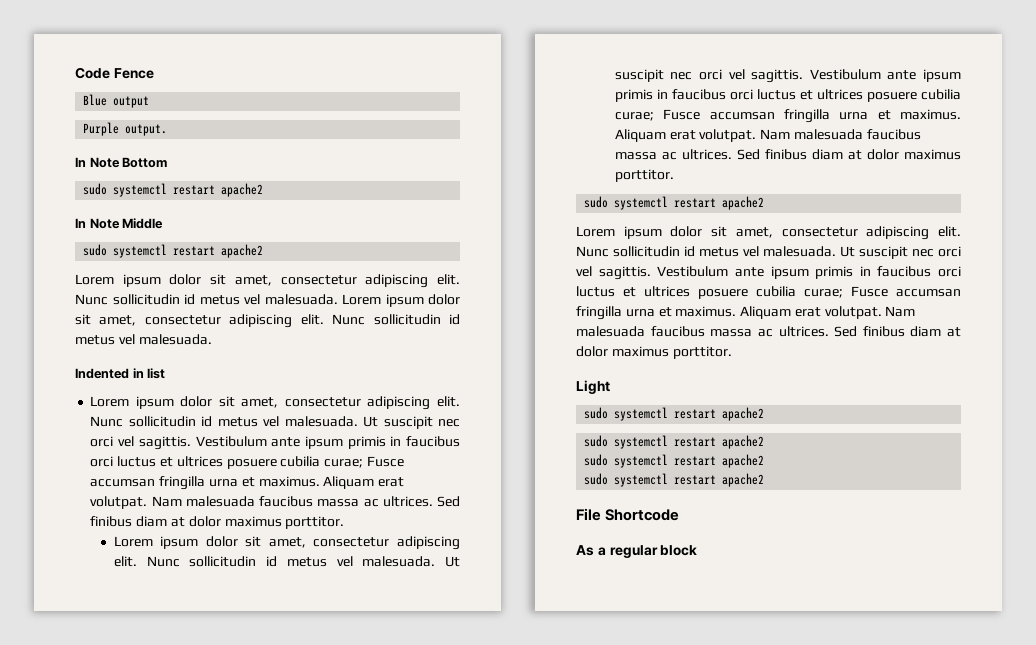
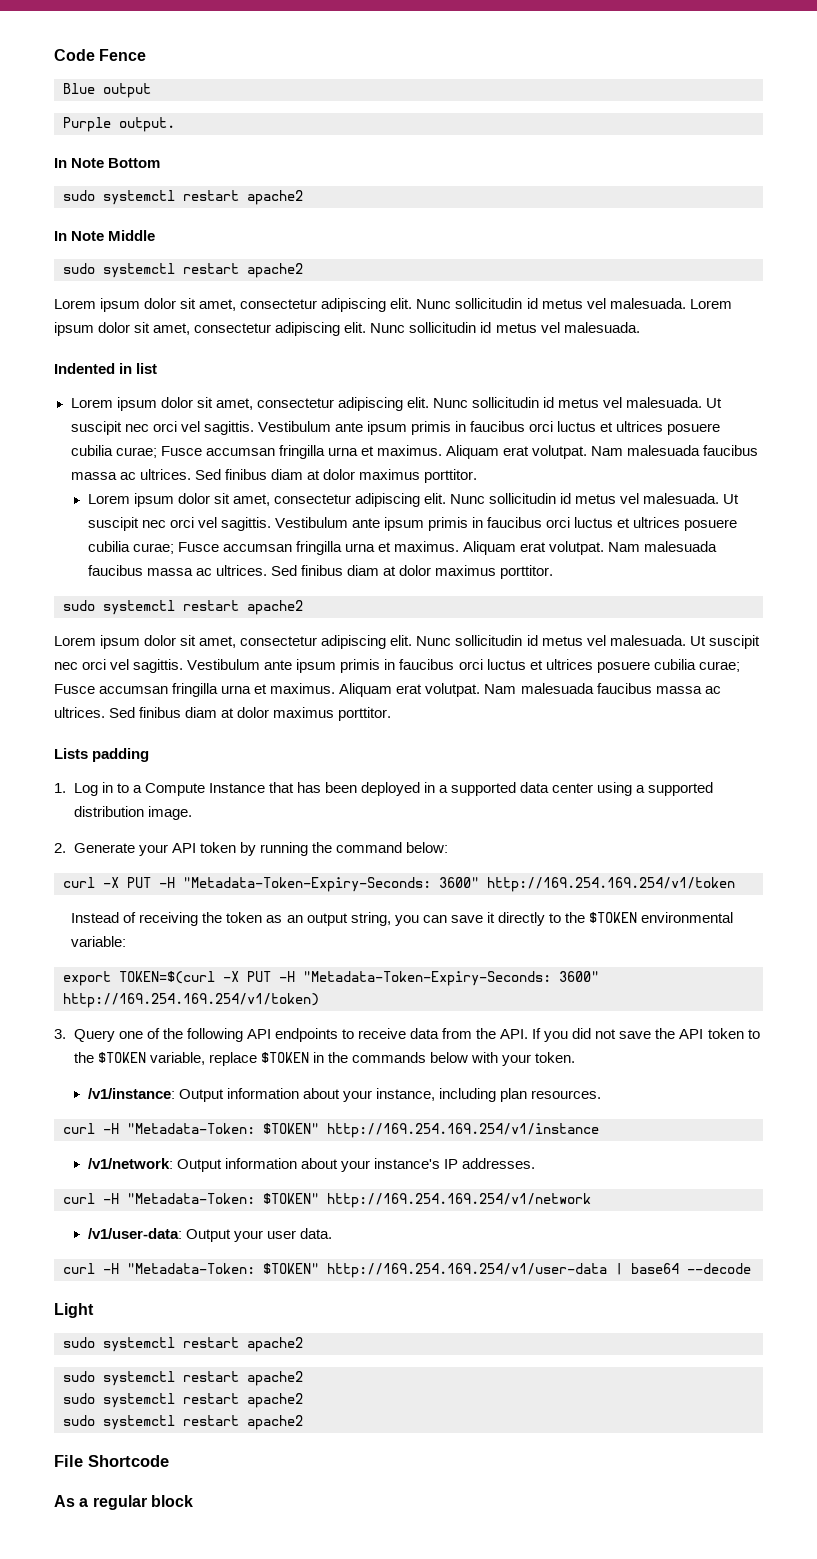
(732, 352) none -> [54,748,150,762] [54,782,714,796] [73,806,192,820] [54,842,448,856] [63,877,735,892] [71,912,734,926] [71,936,127,947] [63,971,599,986] [63,993,319,1008] [54,1028,760,1042] [73,1052,576,1066] [87,1088,602,1102] [63,1123,599,1138] [87,1158,536,1172] [63,1193,591,1208] [87,1228,332,1242] [63,1263,751,1278] // Lists padding // 1. Log in to a Compute Instance that has been deployed in a supported data center using a supported distribution image. // 2. Generate your API token by running the command below: // curl -X PUT -H "Metadata-Token-Expiry-Seconds: 3600" http://169.254.169.254/v1/token // Instead of receiving the token as an output string, you can save it directly to the $TOKEN environmental variable: // export TOKEN=$(curl -X PUT -H "Metadata-Token-Expiry-Seconds: 3600" http://169.254.169.254/v1/token) // 3. Query one of the following API endpoints to receive data from the API. If you did not save the API token to the $TOKEN variable, replace $TOKEN in the commands below with your token. // /v1/instance: Output information about your instance, including plan resources. // curl -H "Metadata-Token: $TOKEN" http://169.254.169.254/v1/instance // /v1/network: Output information about your instance's IP addresses. // curl -H "Metadata-Token: $TOKEN" http://169.254.169.254/v1/network // /v1/user-data: Output your user data. // curl -H "Metadata-Token: $TOKEN" http://169.254.169.254/v1/user-data | base64 --decode

